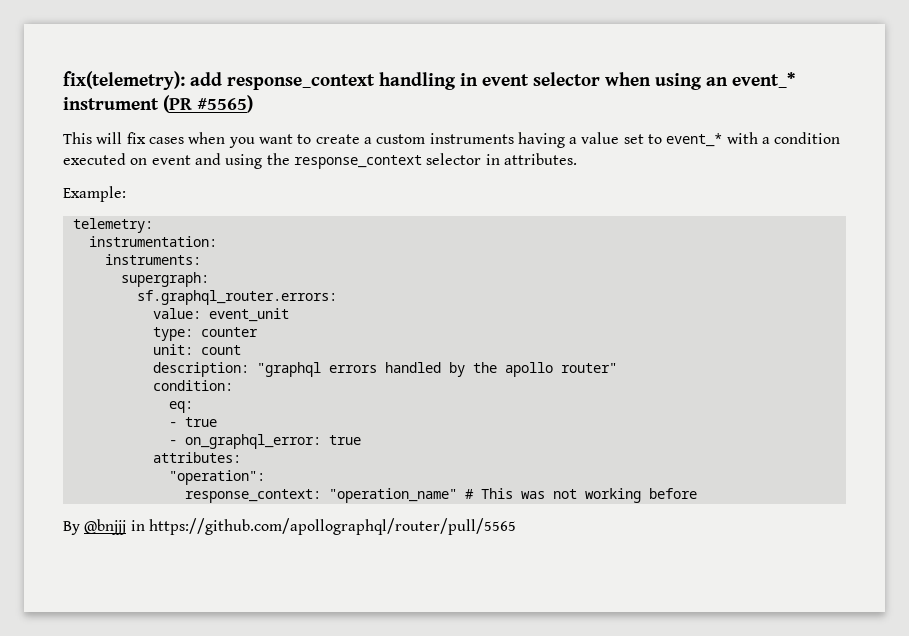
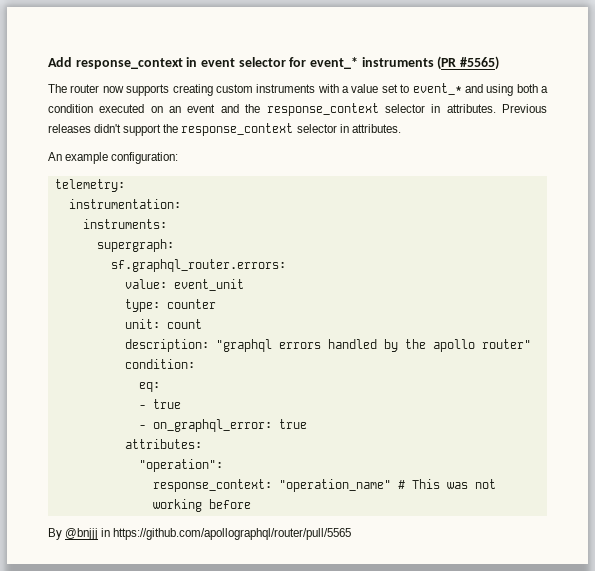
[63,71,795,90] [63,95,253,113] [63,132,372,148] fix(telemetry): add response_context handling in event selector when using an event_* instrument (PR #5565) // This will fix cases when you want to create a -> [48,56,499,70] [48,84,213,96] Add response_context in event selector for event_* instruments (PR #5565) // The router now supports creating
[517,132,565,148] having -> [317,84,339,93] with
[726,132,758,144] with -> [464,84,538,96] and using both
(148, 161) none -> [169,106,182,113] an
[225,154,263,169] using -> [245,103,547,116] [48,124,162,136] the response_context selector in attributes. Previous releases didn't support
[63,186,126,202] Example: -> [48,152,179,164] An example configuration:

